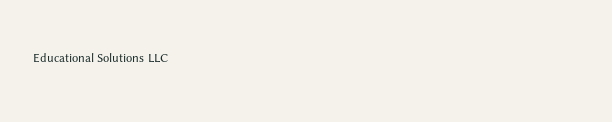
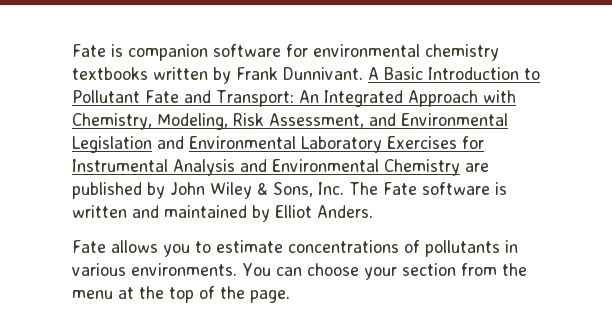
[33,53,168,63] Educational Solutions LLC -> [72,44,499,61] [72,67,540,84] [72,90,516,107] [72,113,508,130] [72,136,484,153] [72,159,489,176] [72,182,507,199] [72,205,373,222] [72,240,518,257] [72,263,527,280] [72,286,290,303] Fate is companion software for environmental chemistry textbooks written by Frank Dunnivant. A Basic Introduction to Pollutant Fate and Transport: An Integrated Approach with Chemistry, Modeling, Risk Assessment, and Environmental Legislation and Environmental Laboratory Exercises for Instrumental Analysis and Environmental Chemistry are published by John Wiley & Sons, Inc. The Fate software is written and maintained by Elliot Anders. // Fate allows you to estimate concentrations of pollutants in various environments. You can choose your section from the menu at the top of the page.

